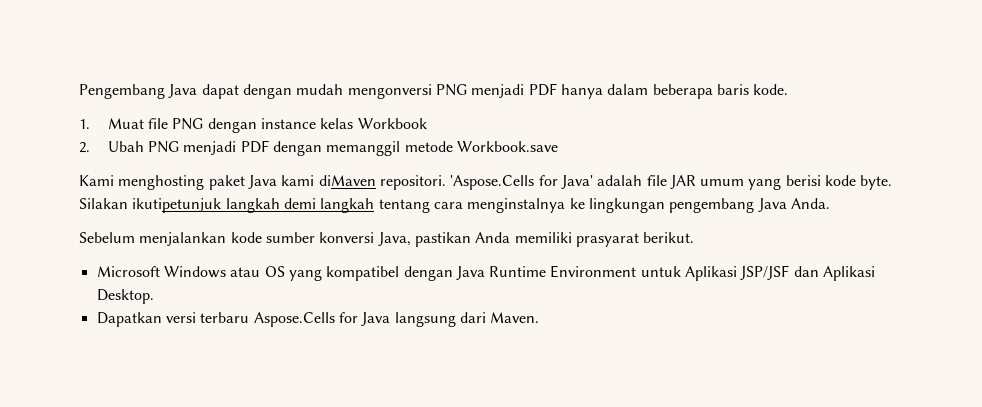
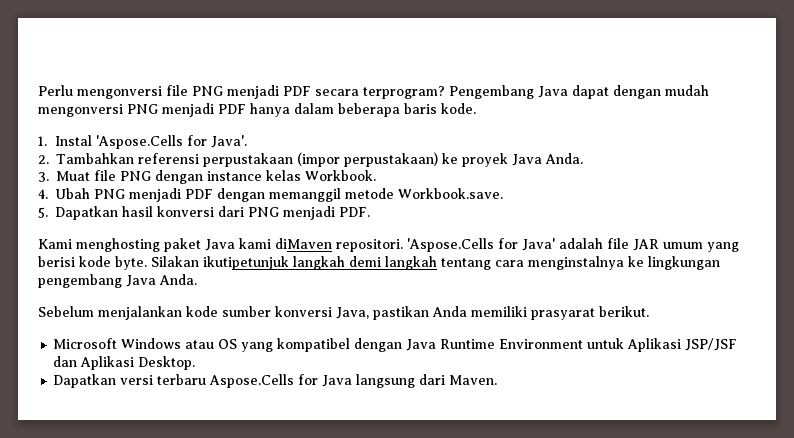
(79, 91) none -> [38,85,445,99] Perlu mengonversi file PNG menjadi PDF secara terprogram?
(90, 124) none -> [54,135,247,149] [38,152,583,167] [38,172,49,182] Instal 'Aspose.Cells for Java'. // 2. Tambahkan referensi perpustakaan (impor perpustakaan) ke proyek Java Anda. // 3.
[357,118,427,129] [79,142,90,153] Workbook // 2. -> [305,170,376,181] [38,189,48,199] Workbook. // 4.
[457,141,559,152] Workbook.save -> [398,188,503,199] [38,206,370,220] Workbook.save. // 5. Dapatkan hasil konversi dari PNG menjadi PDF.

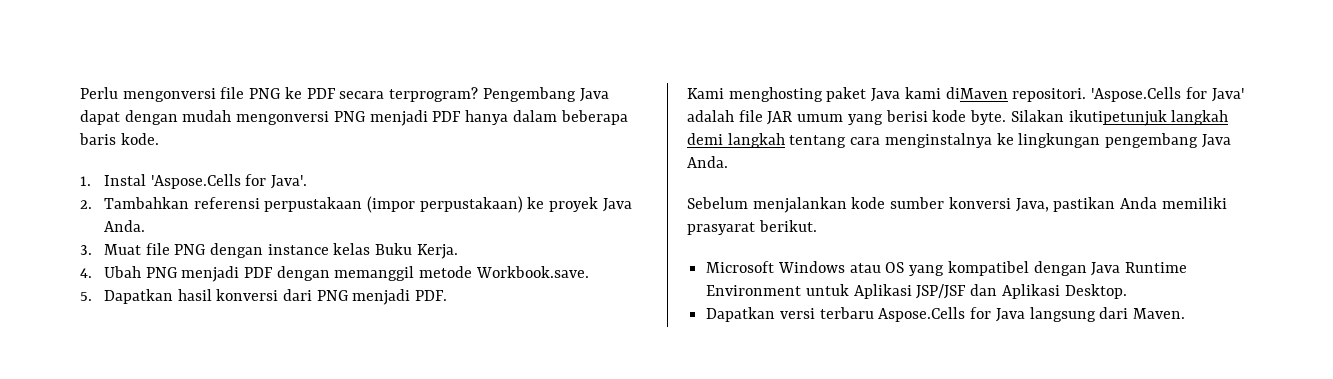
[227,85,279,99] menjadi -> [284,87,302,99] ke
[305,170,376,181] Workbook. -> [375,243,458,259] Buku Kerja.

